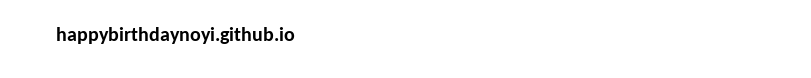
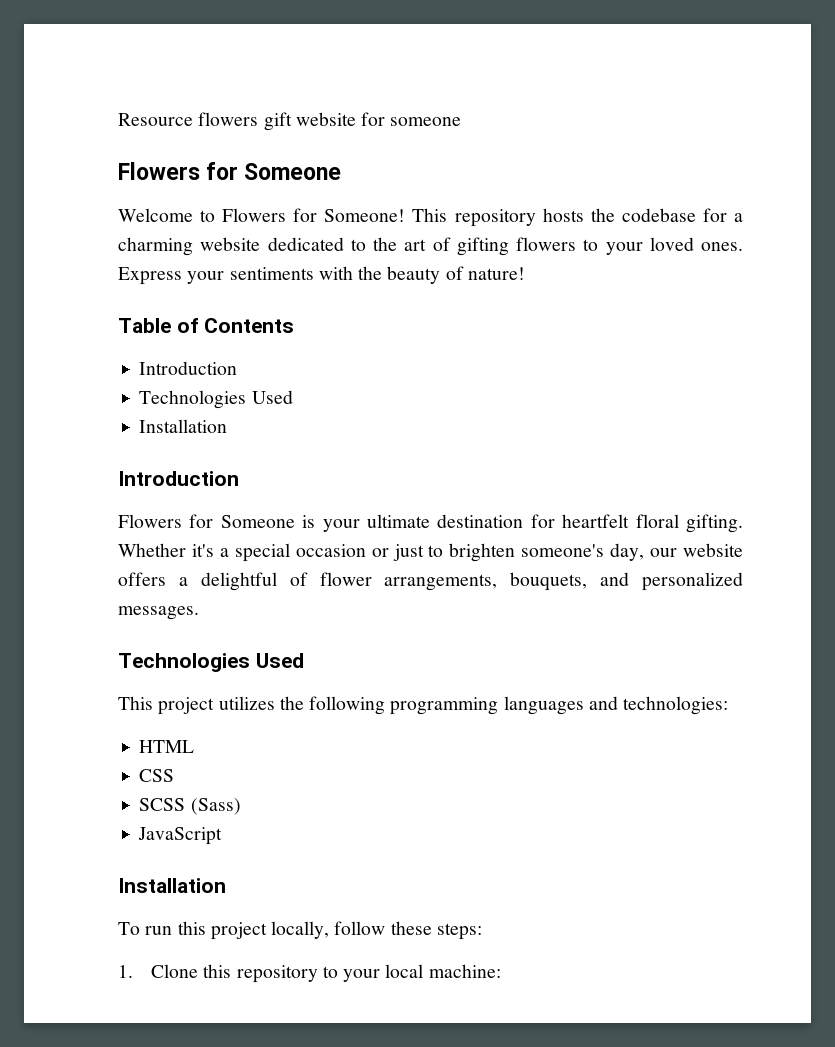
[56,27,295,44] happybirthdaynoyi.github.io -> [118,112,462,131] [118,162,342,180] [118,208,744,227] [118,237,743,256] [118,266,525,285] [118,318,295,333] [139,361,238,375] [139,390,293,409] [139,419,228,433] [118,471,239,486] [118,514,743,533] [118,543,743,562] [118,572,743,591] [118,606,199,620] [118,653,304,672] [118,696,729,715] [139,740,195,753] [139,769,175,782] [139,798,241,815] [138,827,223,845] [118,878,226,893] [118,921,482,940] [118,964,501,983] Resource flowers gift website for someone // Flowers for Someone // Welcome to Flowers for Someone! This repository hosts the codebase for a charming website dedicated to the art of gifting flowers to your loved ones. Express your sentiments with the beauty of nature! // Table of Contents // Introduction // Technologies Used // Installation // Introduction // Flowers for Someone is your ultimate destination for heartfelt floral gifting. Whether it's a special occasion or just to brighten someone's day, our website offers a delightful of flower arrangements, bouquets, and personalized messages. // Technologies Used // This project utilizes the following programming languages and technologies: // HTML // CSS // SCSS (Sass) // JavaScript // Installation // To run this project locally, follow these steps: // 1. Clone this repository to your local machine:

